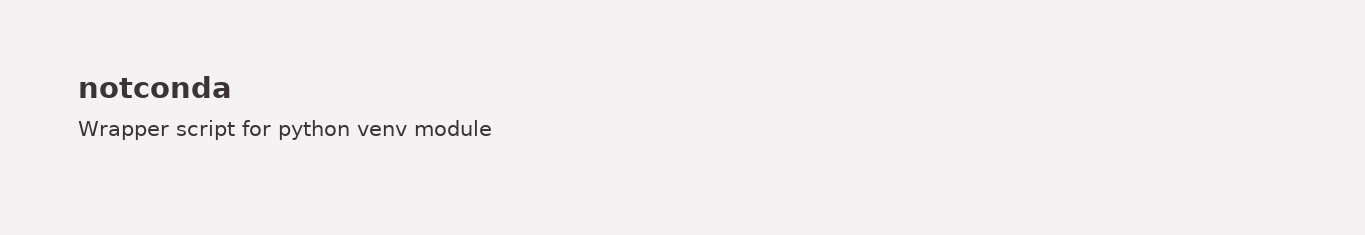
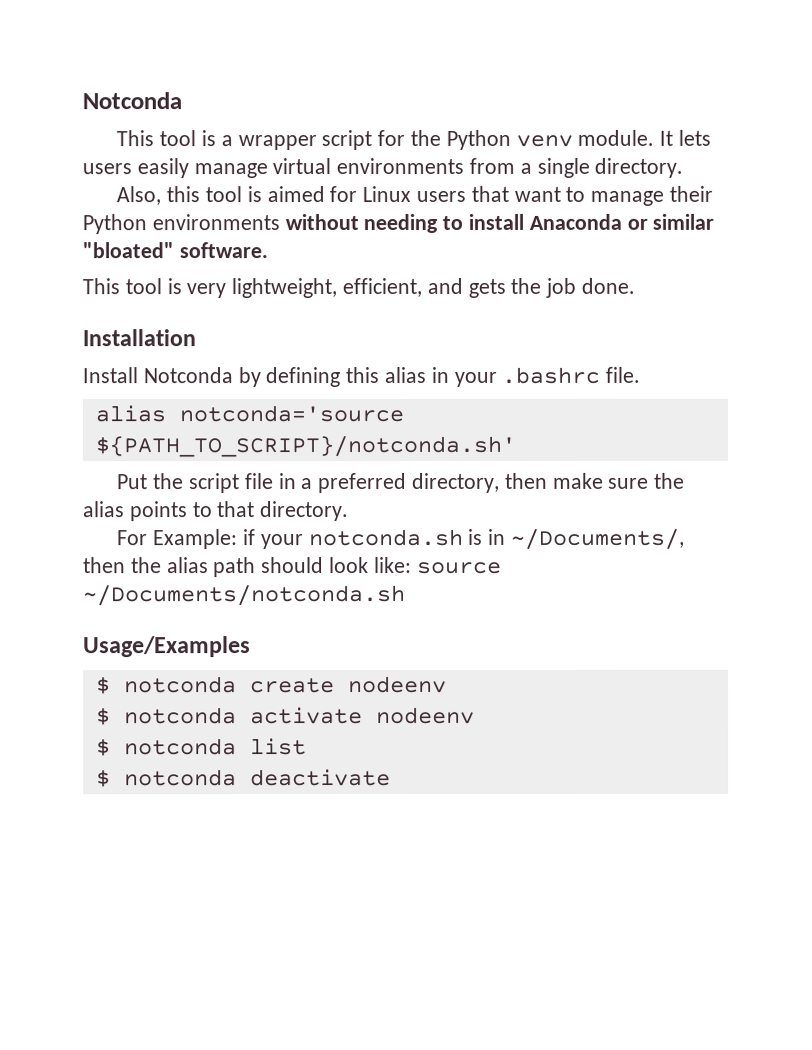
[78,76,232,98] [78,120,492,140] notconda // Wrapper script for python venv module -> [82,92,182,110] [116,129,711,151] [82,157,684,179] [116,185,713,206] [82,213,715,235] [82,242,268,259] [82,277,636,299] [82,329,196,347] [82,366,641,388] [94,405,404,423] [94,435,516,458] [116,472,685,494] [82,501,349,522] [117,528,685,550] [83,556,502,578] [83,585,406,607] [83,636,251,658] [95,675,447,695] [95,706,475,726] [95,738,307,757] [95,769,391,788] Notconda // This tool is a wrapper script for the Python venv module. It lets users easily manage virtual environments from a single directory. // Also, this tool is aimed for Linux users that want to manage their Python environments without needing to install Anaconda or similar "bloated" software. // This tool is very lightweight, efficient, and gets the job done. // Installation // Install Notconda by defining this alias in your .bashrc file. // alias notconda='source ${PATH_TO_SCRIPT}/notconda.sh' // Put the script file in a preferred directory, then make sure the alias points to that directory. // For Example: if your notconda.sh is in ~/Documents/, then the alias path should look like: source ~/Documents/notconda.sh // Usage/Examples // $ notconda create nodeenv // $ notconda activate nodeenv // $ notconda list // $ notconda deactivate

